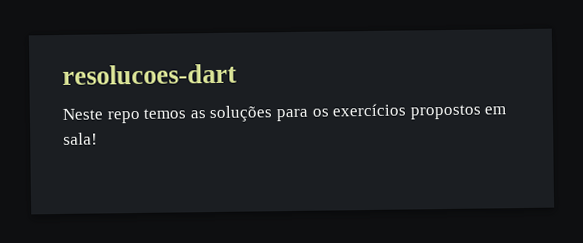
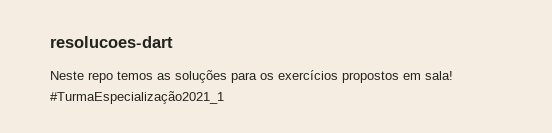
(98, 138) none -> [50,91,224,104] #TurmaEspecialização2021_1

